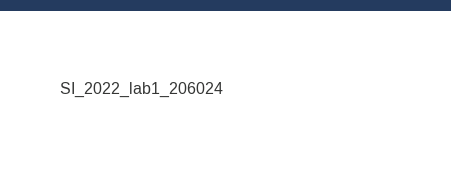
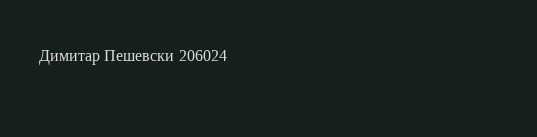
[60,82,223,98] SI_2022_lab1_206024 -> [39,50,227,65] Димитар Пешевски 206024

